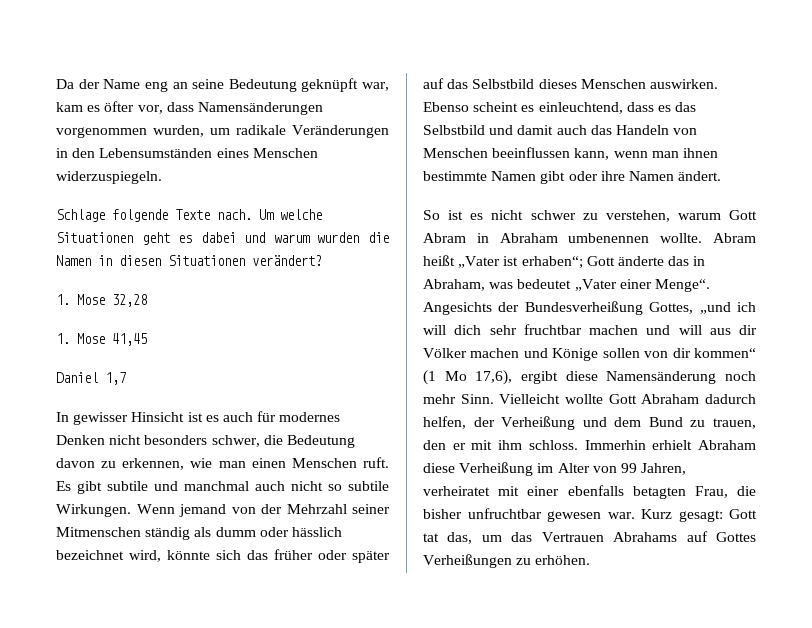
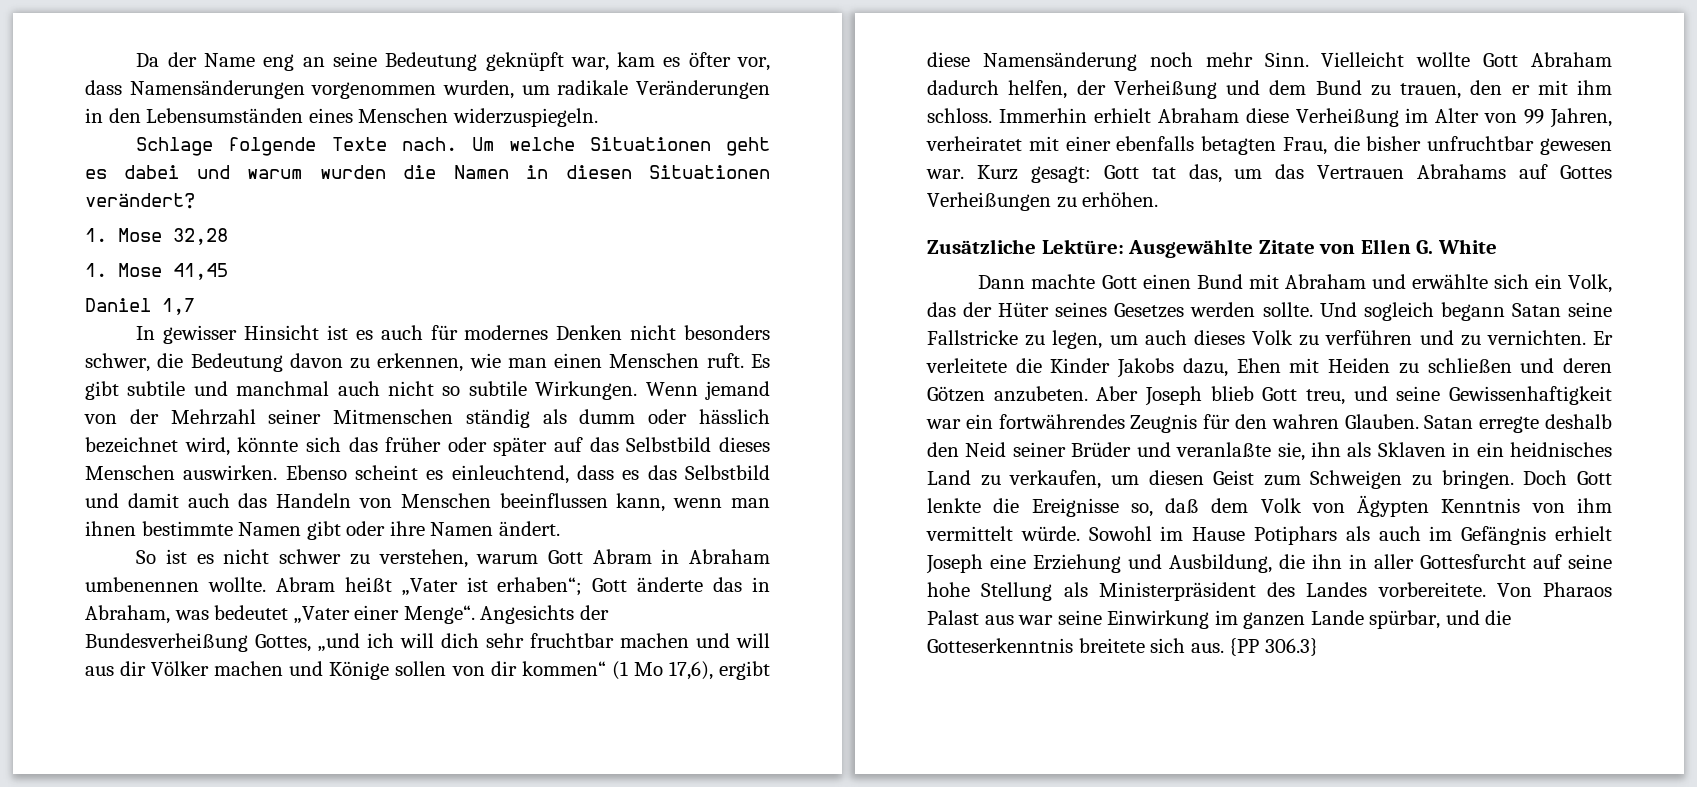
(591, 560) none -> [927,239,1497,258] [978,274,1612,293] [927,302,1612,321] [927,330,1613,349] [926,358,1612,378] [927,386,1612,406] [926,414,1612,433] [927,442,1612,461] [927,470,1612,489] [927,495,1612,517] [926,526,1612,545] [926,554,1612,574] [927,582,1612,601] [927,610,1512,629] [927,638,1318,656] // Zusätzliche Lektüre: Ausgewählte Zitate von Ellen G. White // Dann machte Gott einen Bund mit Abraham und erwählte sich ein Volk, das der Hüter seines Gesetzes werden sollte. Und sogleich begann Satan seine Fallstricke zu legen, um auch dieses Volk zu verführen und zu vernichten. Er verleitete die Kinder Jakobs dazu, Ehen mit Heiden zu schließen und deren Götzen anzubeten. Aber Joseph blieb Gott treu, und seine Gewissenhaftigkeit war ein fortwährendes Zeugnis für den wahren Glauben. Satan erregte deshalb den Neid seiner Brüder und veranlaßte sie, ihn als Sklaven in ein heidnisches Land zu verkaufen, um diesen Geist zum Schweigen zu bringen. Doch Gott lenkte die Ereignisse so, daß dem Volk von Ägypten Kenntnis von ihm vermittelt würde. Sowohl im Hause Potiphars als auch im Gefängnis erhielt Joseph eine Erziehung und Ausbildung, die ihn in aller Gottesfurcht auf seine hohe Stellung als Ministerpräsident des Landes vorbereitete. Von Pharaos Palast aus war seine Einwirkung im ganzen Lande spürbar, und die Gotteserkenntnis breitete sich aus. {PP 306.3}

